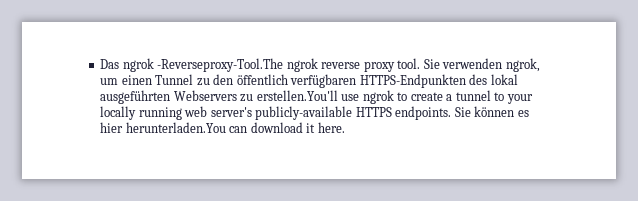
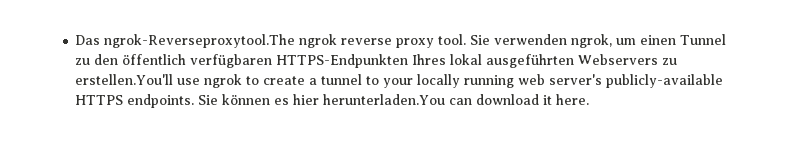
[122,58,284,72] ngrok -Reverseproxy-Tool.The -> [104,34,296,48] ngrok-Reverseproxytool.The
[469,74,488,85] des -> [412,54,447,65] Ihres

